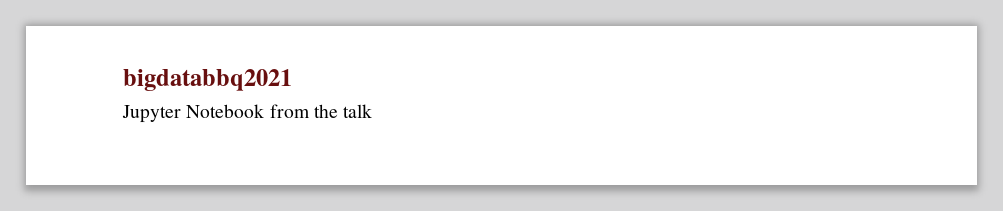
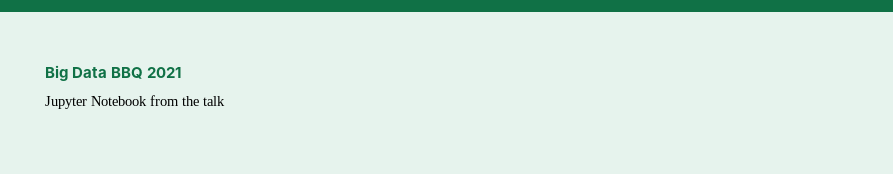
[123,69,292,91] bigdatabbq2021 -> [45,65,182,81] Big Data BBQ 2021

